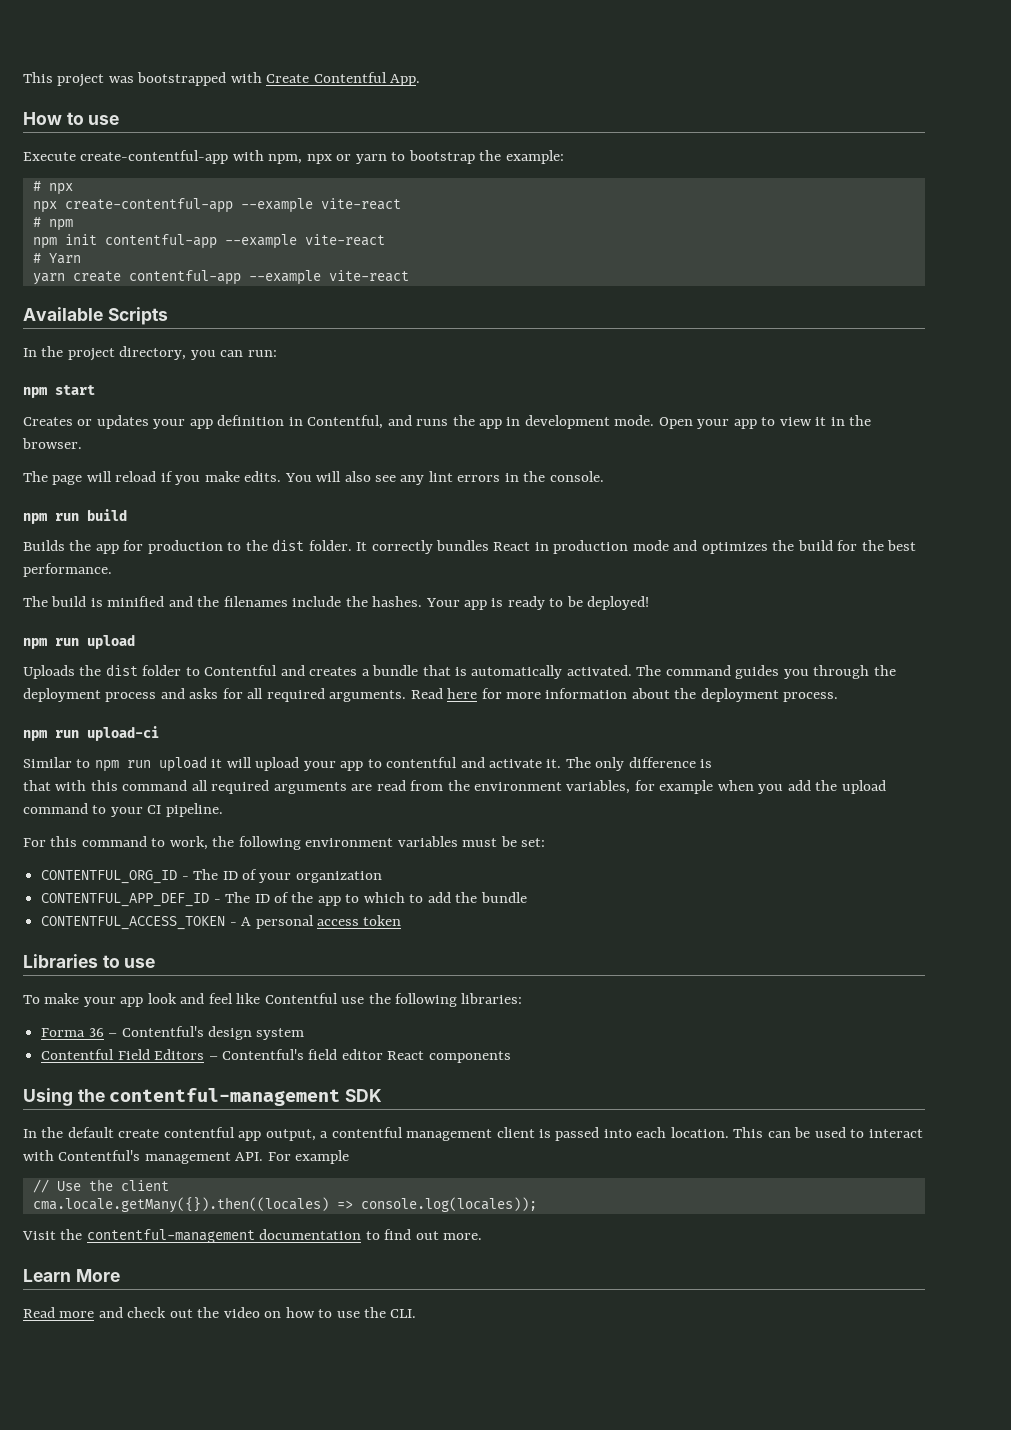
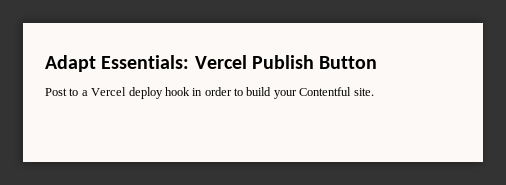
[23,72,421,87] [23,112,120,125] [23,150,564,164] [32,181,73,195] [32,198,401,213] [32,217,73,231] [32,234,385,249] [32,253,81,264] [32,270,409,285] [23,307,168,325] [23,346,277,361] [23,385,95,398] [23,415,872,429] [22,438,82,449] [23,471,604,485] [23,509,127,524] [23,539,917,554] [23,563,112,577] [23,596,650,610] [23,634,135,649] [23,664,896,679] [23,688,839,702] [23,726,159,741] [23,756,713,772] [23,780,886,794] [23,803,223,817] [23,836,546,850] [41,869,382,884] [41,892,527,907] [41,915,402,930] [23,954,156,968] [23,993,523,1007] [41,1026,305,1040] [41,1049,511,1063] [23,1088,383,1106] [23,1127,923,1141] [23,1150,350,1164] [32,1179,169,1193] [32,1197,537,1213] [22,1229,483,1243] [23,1269,120,1282] [23,1307,417,1318] This project was bootstrapped with Create Contentful App. // How to use // Execute create-contentful-app with npm, npx or yarn to bootstrap the example: // # npx // npx create-contentful-app --example vite-react // # npm // npm init contentful-app --example vite-react // # Yarn // yarn create contentful-app --example vite-react // Available Scripts // In the project directory, you can run: // npm start // Creates or updates your app definition in Contentful, and runs the app in development mode. Open your app to view it in the browser. // The page will reload if you make edits. You will also see any lint errors in the console. // npm run build // Builds the app for production to the dist folder. It correctly bundles React in production mode and optimizes the build for the best performance. // The build is minified and the filenames include the hashes. Your app is ready to be deployed! // npm run upload // Uploads the dist folder to Contentful and creates a bundle that is automatically activated. The command guides you through the deployment process and asks for all required arguments. Read here for more information about the deployment process. // npm run upload-ci // Similar to npm run upload it will upload your app to contentful and activate it. The only difference is // that with this command all required arguments are read from the environment variables, for example when you add the upload command to your CI pipeline. // For this command to work, the following environment variables must be set: // CONTENTFUL_ORG_ID - The ID of your organization // CONTENTFUL_APP_DEF_ID - The ID of the app to which to add the bundle // CONTENTFUL_ACCESS_TOKEN - A personal access token // Libraries to use // To make your app look and feel like Contentful use the following libraries: // Forma 36 – Contentful's design system // Contentful Field Editors – Contentful's field editor React components // Using the contentful-management SDK // In the default create contentful app output, a contentful management client is passed into each location. This can be used to interact with Contentful's management API. For example // // Use the client // cma.locale.getMany({}).then((locales) => console.log(locales)); // Visit the contentful-management documentation to find out more. // Learn More // Read more and check out the video on how to use the CLI. -> [45,55,378,72] [45,87,374,99] Adapt Essentials: Vercel Publish Button // Post to a Vercel deploy hook in order to build your Contentful site.

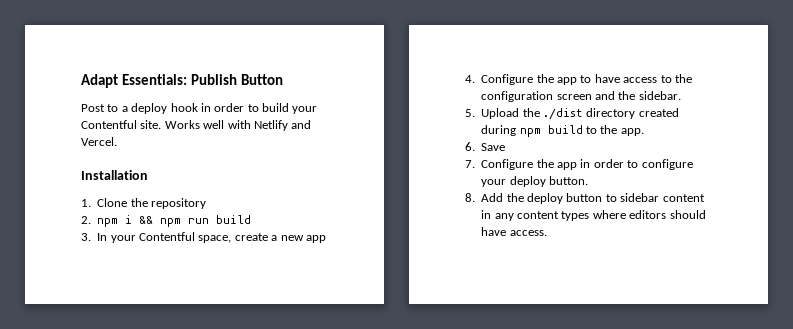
[194,55,247,69] Vercel -> (187, 79) none
[91,87,127,96] Vercel -> (128, 109) none
(374, 92) none -> [164,120,312,131] [81,137,117,146] [81,170,148,180] [81,198,206,209] [81,215,252,227] [81,232,326,243] [465,74,692,85] [481,91,681,102] [465,108,679,120] [481,125,644,137] [465,142,506,151] [465,159,693,170] [481,176,588,187] [465,193,705,204] [481,210,706,221] [481,227,547,236] Works well with Netlify and Vercel. // Installation // 1. Clone the repository // 2. npm i && npm run build // 3. In your Contentful space, create a new app // 4. Configure the app to have access to the configuration screen and the sidebar. // 5. Upload the ./dist directory created during npm build to the app. // 6. Save // 7. Configure the app in order to configure your deploy button. // 8. Add the deploy button to sidebar content in any content types where editors should have access.

